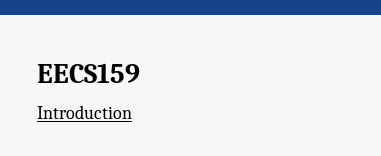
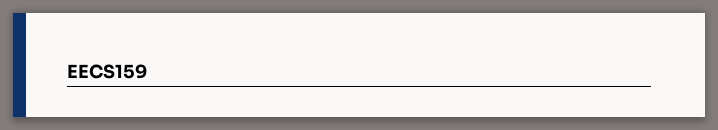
[37,105,132,119] // Introduction -> (147, 71) none

